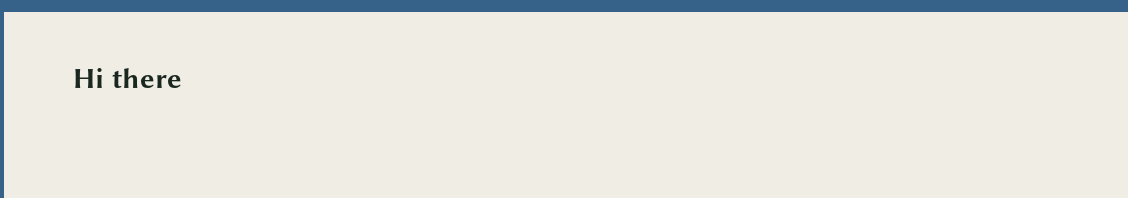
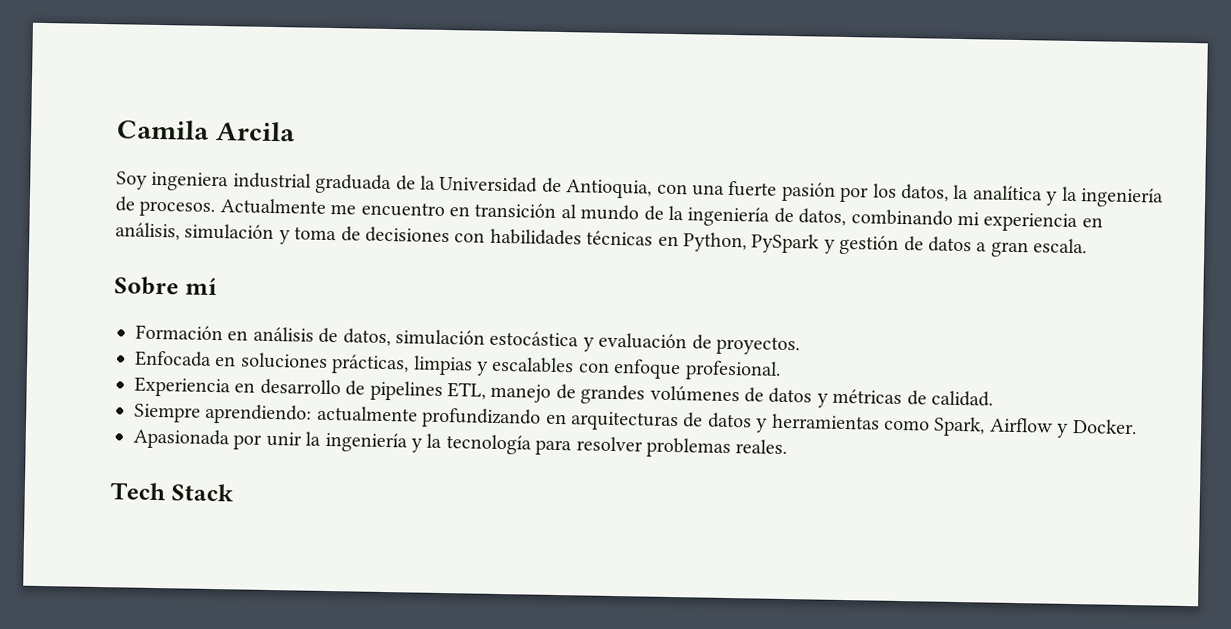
[73,68,182,88] Hi there -> [116,119,296,142] [116,171,1164,208] [115,196,1103,233] [115,222,1088,258] [114,276,217,296] [135,324,800,356] [135,350,781,381] [134,376,993,408] [134,403,1137,438] [133,428,788,459] [110,482,234,502] Camila Arcila // Soy ingeniera industrial graduada de la Universidad de Antioquia, con una fuerte pasión por los datos, la analítica y la ingeniería de procesos. Actualmente me encuentro en transición al mundo de la ingeniería de datos, combinando mi experiencia en análisis, simulación y toma de decisiones con habilidades técnicas en Python, PySpark y gestión de datos a gran escala. // Sobre mí // Formación en análisis de datos, simulación estocástica y evaluación de proyectos. // Enfocada en soluciones prácticas, limpias y escalables con enfoque profesional. // Experiencia en desarrollo de pipelines ETL, manejo de grandes volúmenes de datos y métricas de calidad. // Siempre aprendiendo: actualmente profundizando en arquitecturas de datos y herramientas como Spark, Airflow y Docker. // Apasionada por unir la ingeniería y la tecnología para resolver problemas reales. // Tech Stack

